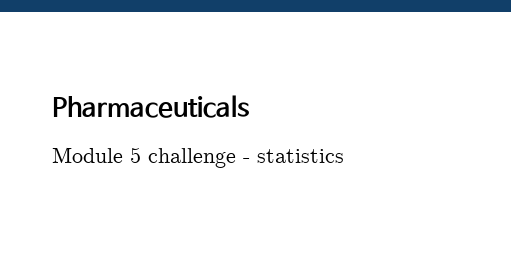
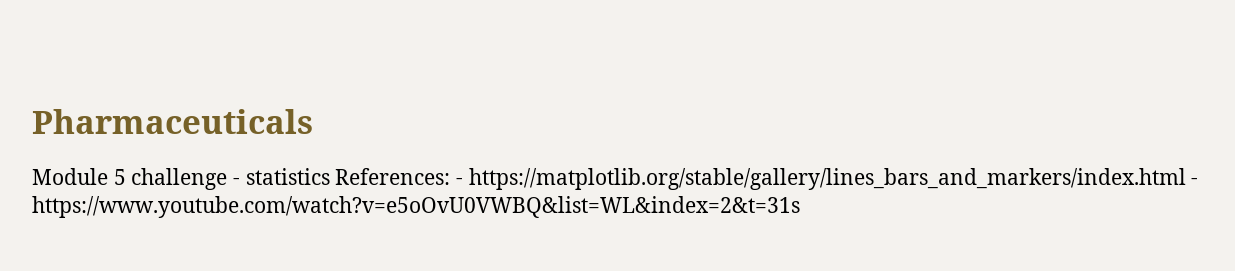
(344, 156) none -> [335,168,1199,190] [32,196,800,218] References: - https://matplotlib.org/stable/gallery/lines_bars_and_markers/index.html - https://www.youtube.com/watch?v=e5oOvU0VWBQ&list=WL&index=2&t=31s

